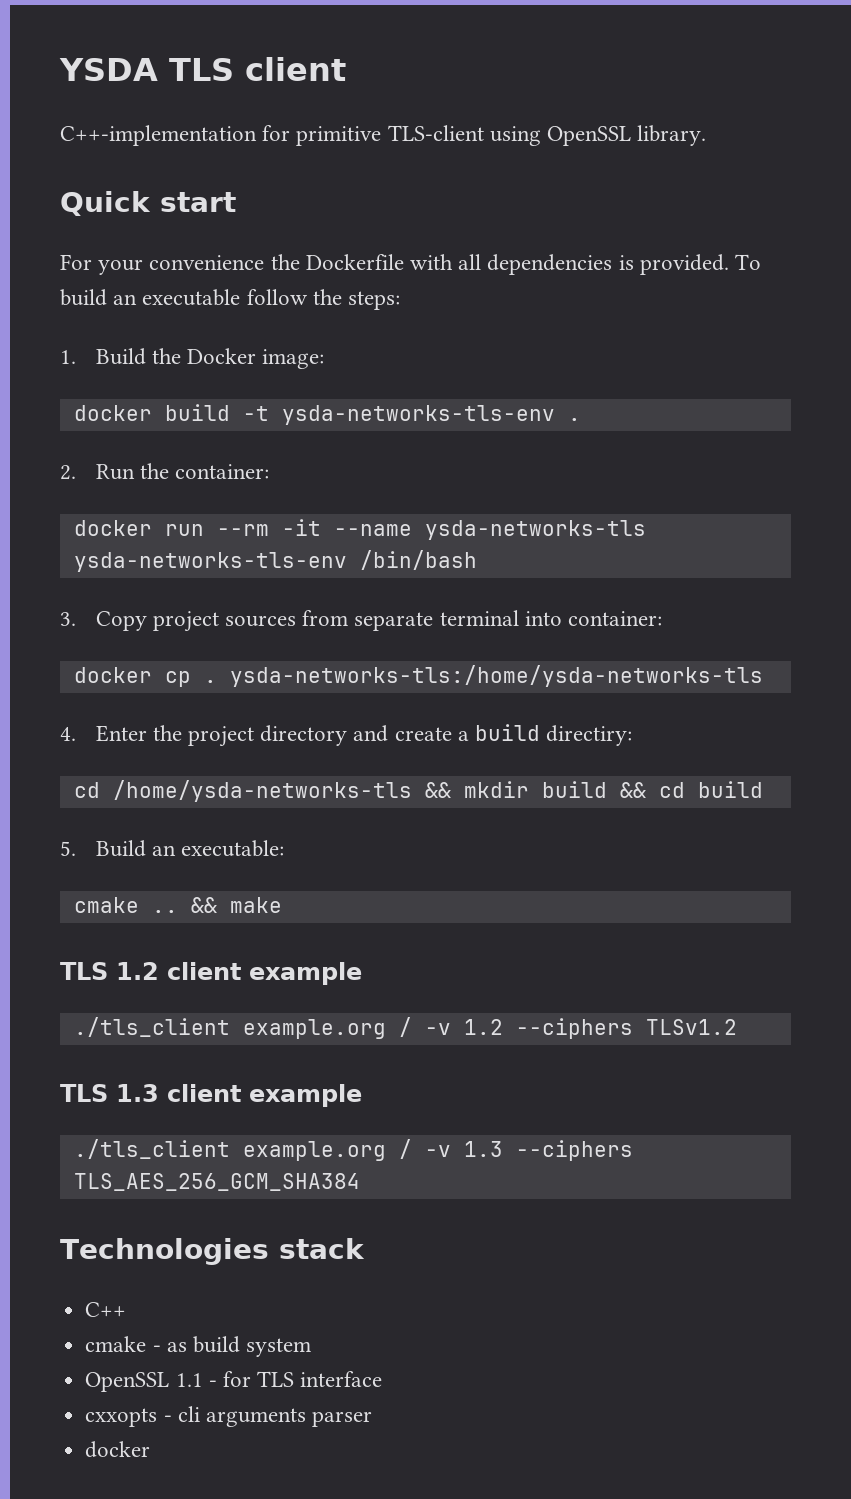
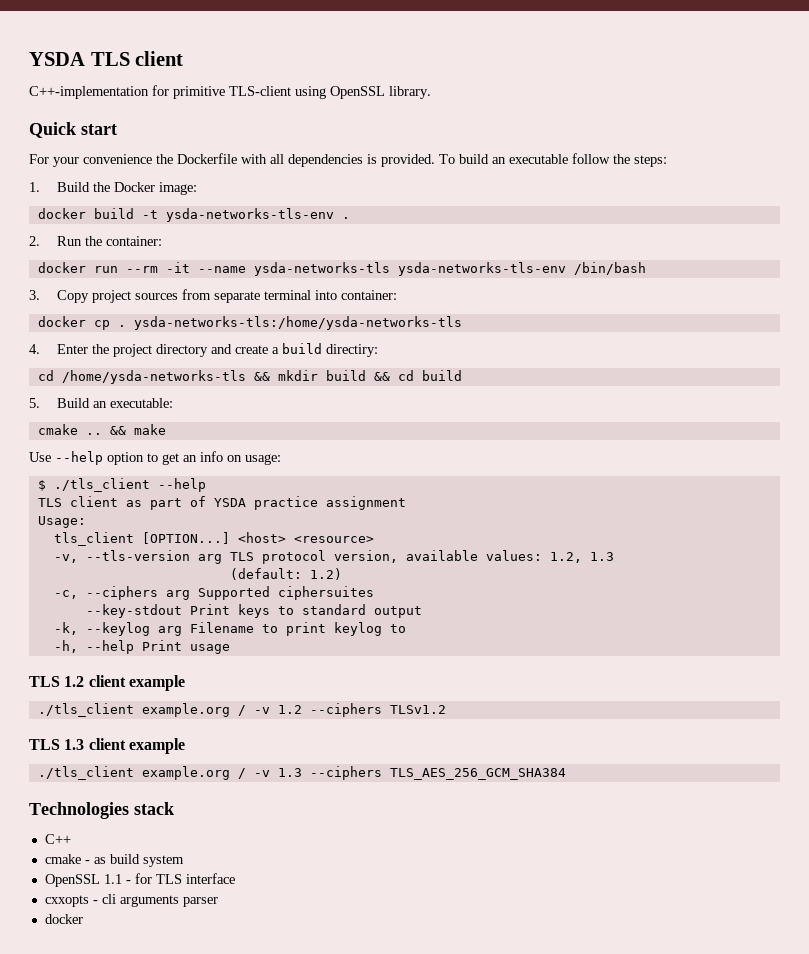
(282, 905) none -> [29,451,281,465] [37,478,206,492] [37,496,406,510] [37,516,86,528] [53,532,374,546] [53,550,614,564] [229,568,342,580] [53,586,374,600] [85,604,422,618] [53,622,406,636] [53,640,230,654] // Use --help option to get an info on usage: // $ ./tls_client --help // TLS client as part of YSDA practice assignment // Usage: // tls_client [OPTION...] <host> <resource> // -v, --tls-version arg TLS protocol version, available values: 1.2, 1.3 // (default: 1.2) // -c, --ciphers arg Supported ciphersuites // --key-stdout Print keys to standard output // -k, --keylog arg Filename to print keylog to // -h, --help Print usage

